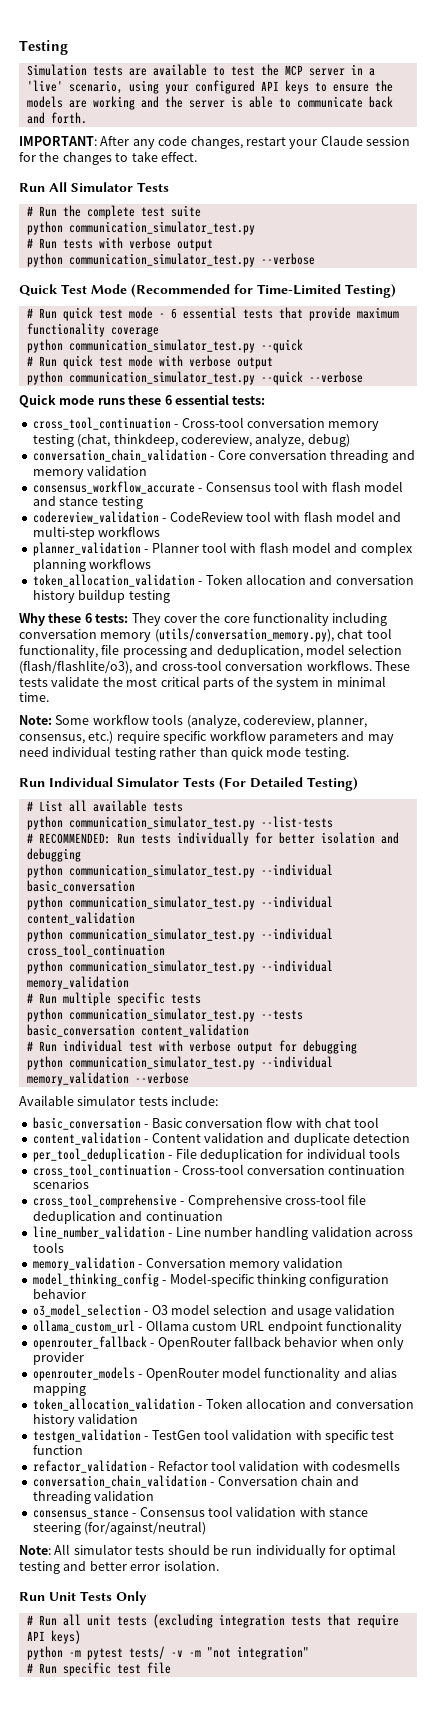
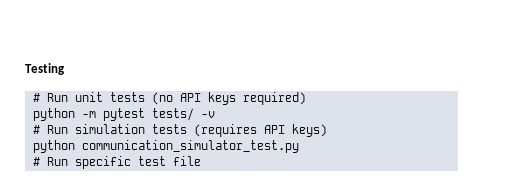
[26,64,375,76] [26,80,393,94] [26,96,393,110] [26,112,87,124] [19,135,410,149] [19,151,197,165] [19,182,169,192] [26,205,201,219] [26,221,255,235] [26,237,213,251] [26,253,315,267] [19,284,396,298] [26,307,399,321] [26,323,159,337] [26,339,303,353] [26,355,273,369] [26,371,363,385] [19,394,266,408] [32,417,380,431] [32,433,350,447] [32,449,415,463] [32,465,148,479] [32,481,403,494] [32,496,143,509] [32,511,402,524] [32,526,161,540] [32,542,413,556] [32,558,152,572] [32,574,414,587] [32,589,170,603] [19,612,388,626] [19,628,392,642] [19,644,403,658] [19,660,410,674] [19,676,386,690] [19,692,49,702] [19,714,368,728] [19,730,394,744] [19,746,349,760] [19,777,358,791] [26,800,183,812] [26,816,333,830] [26,832,399,846] [26,848,81,862] [26,864,333,878] [26,880,135,893] [26,896,333,910] [26,912,135,925] [26,928,333,942] [26,944,165,957] [26,960,333,974] [26,976,129,990] [26,992,201,1006] [26,1008,303,1022] [26,1024,249,1037] [26,1040,357,1054] [26,1056,333,1070] [26,1072,189,1086] [19,1095,219,1106] [32,1117,380,1130] [32,1132,410,1146] [32,1148,400,1162] [32,1164,406,1177] [32,1179,89,1189] [32,1194,367,1208] [32,1210,223,1224] [32,1226,413,1240] [32,1242,64,1253] [32,1257,344,1271] [32,1273,390,1287] [32,1289,86,1299] [32,1304,396,1318] [32,1320,402,1334] [32,1336,404,1350] [32,1352,84,1365] [32,1367,397,1381] [32,1383,86,1396] [32,1398,414,1411] [32,1413,139,1427] [32,1429,395,1443] [32,1445,83,1455] [32,1460,400,1473] [32,1475,360,1488] [32,1490,155,1504] [32,1506,368,1519] [32,1521,207,1535] [19,1544,397,1558] [19,1560,219,1574] [19,1591,147,1605] [26,1614,399,1628] [26,1630,81,1644] [26,1646,309,1660] Simulation tests are available to test the MCP server in a 'live' scenario, using your configured API keys to ensure the models are working and the server is able to communicate back and forth. // IMPORTANT: After any code changes, restart your Claude session for the changes to take effect. // Run All Simulator Tests // # Run the complete test suite // python communication_simulator_test.py // # Run tests with verbose output // python communication_simulator_test.py --verbose // Quick Test Mode (Recommended for Time-Limited Testing) // # Run quick test mode - 6 essential tests that provide maximum functionality coverage // python communication_simulator_test.py --quick // # Run quick test mode with verbose output // python communication_simulator_test.py --quick --verbose // Quick mode runs these 6 essential tests: // cross_tool_continuation - Cross-tool conversation memory testing (chat, thinkdeep, codereview, analyze, debug) // conversation_chain_validation - Core conversation threading and memory validation // consensus_workflow_accurate - Consensus tool with flash model and stance testing // codereview_validation - CodeReview tool with flash model and multi-step workflows // planner_validation - Planner tool with flash model and complex planning workflows // token_allocation_validation - Token allocation and conversation history buildup testing // Why these 6 tests: They cover the core functionality including conversation memory (utils/conversation_memory.py), chat tool functionality, file processing and deduplication, model selection (flash/flashlite/o3), and cross-tool conversation workflows. These tests validate the most critical parts of the system in minimal time. // Note: Some workflow tools (analyze, codereview, planner, consensus, etc.) require specific workflow parameters and may need individual testing rather than quick mode testing. // Run Individual Simulator Tests (For Detailed Testing) // # List all available tests // python communication_simulator_test.py --list-tests // # RECOMMENDED: Run tests individually for better isolation and debugging // python communication_simulator_test.py --individual basic_conversation // python communication_simulator_test.py --individual content_validation // python communication_simulator_test.py --individual cross_tool_continuation // python communication_simulator_test.py --individual memory_validation // # Run multiple specific tests // python communication_simulator_test.py --tests basic_conversation content_validation // # Run individual test with verbose output for debugging // python communication_simulator_test.py --individual memory_validation --verbose // Available simulator tests include: // basic_conversation - Basic conversation flow with chat tool // content_validation - Content validation and duplicate detection // per_tool_deduplication - File deduplication for individual tools // cross_tool_continuation - Cross-tool conversation continuation scenarios // cross_tool_comprehensive - Comprehensive cross-tool file deduplication and continuation // line_number_validation - Line number handling validation across tools // memory_validation - Conversation memory validation // model_thinking_config - Model-specific thinking configuration behavior // o3_model_selection - O3 model selection and usage validation // ollama_custom_url - Ollama custom URL endpoint functionality // openrouter_fallback - OpenRouter fallback behavior when only provider // openrouter_models - OpenRouter model functionality and alias mapping // token_allocation_validation - Token allocation and conversation history validation // testgen_validation - TestGen tool validation with specific test function // refactor_validation - Refactor tool validation with codesmells // conversation_chain_validation - Conversation chain and threading validation // consensus_stance - Consensus tool validation with stance steering (for/against/neutral) // Note: All simulator tests should be run individually for optimal testing and better error isolation. // Run Unit Tests Only // # Run all unit tests (excluding integration tests that require API keys) // python -m pytest tests/ -v -m "not integration" -> [32,92,306,105] [32,108,215,121] [32,124,327,137] [32,140,299,153] # Run unit tests (no API keys required) // python -m pytest tests/ -v // # Run simulation tests (requires API keys) // python communication_simulator_test.py

